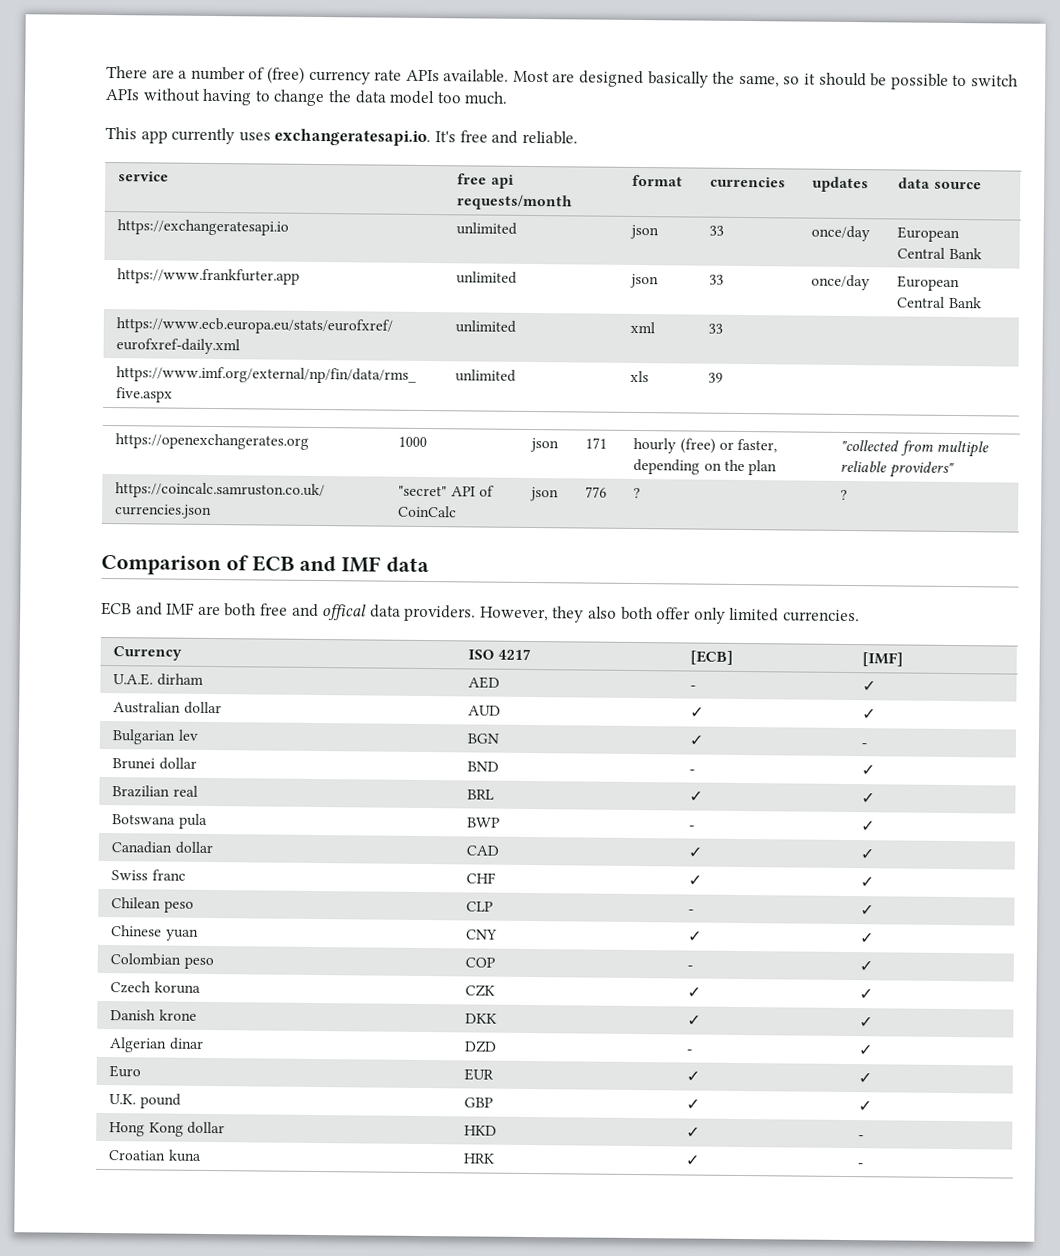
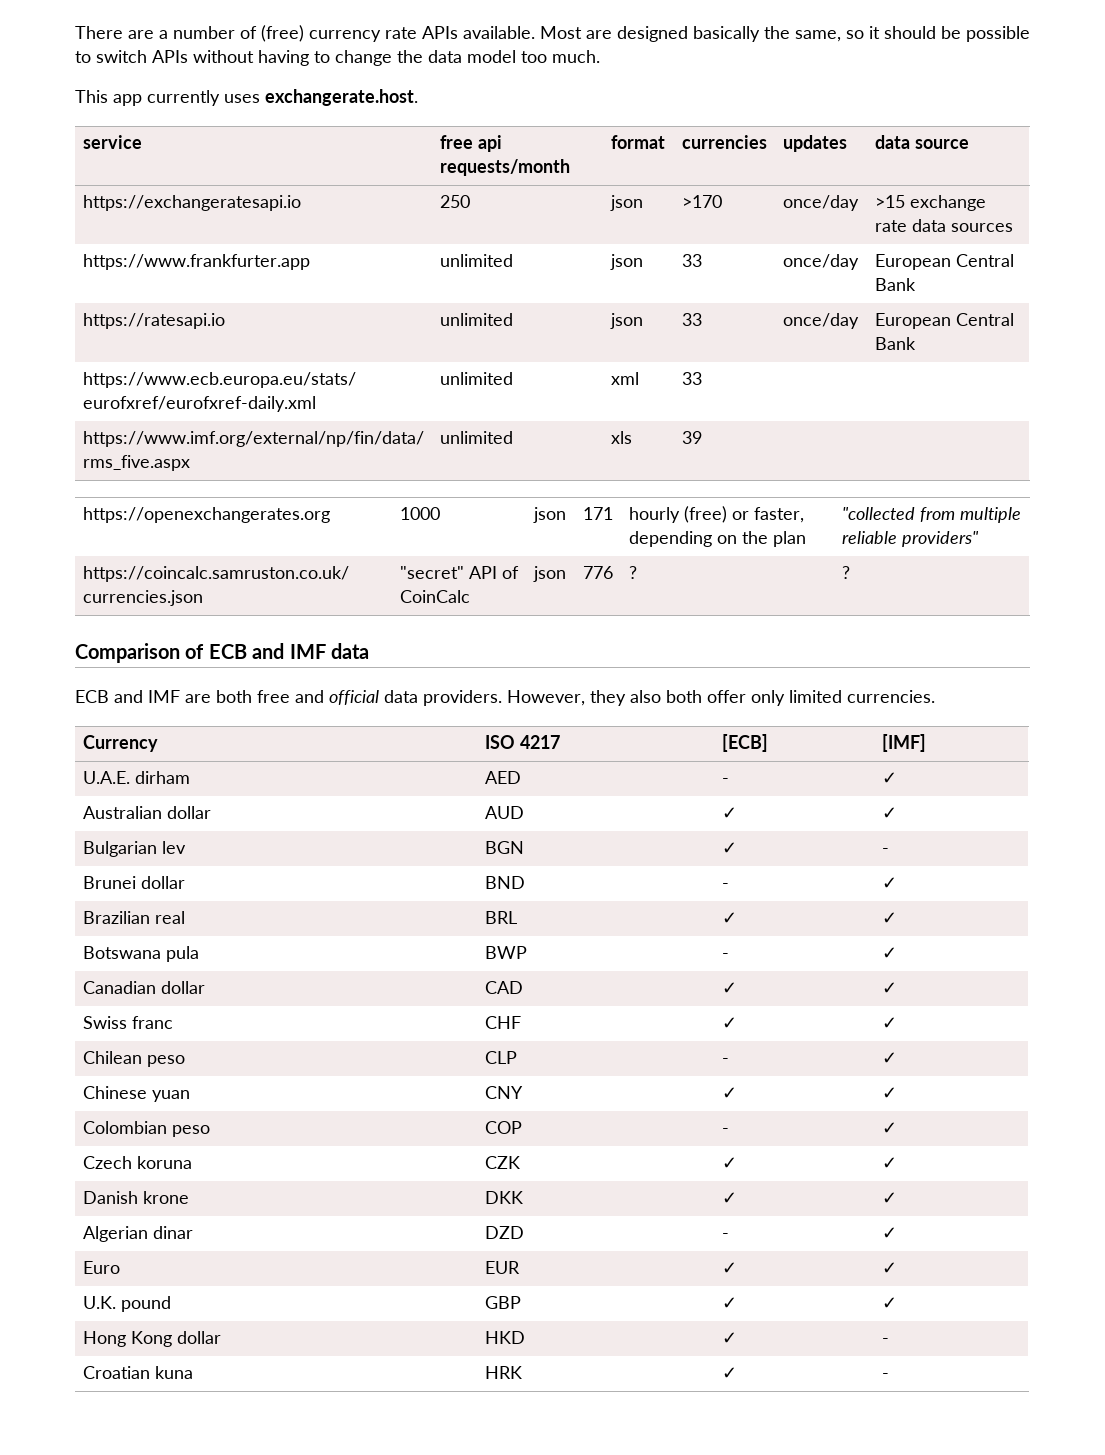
[274,128,578,147] exchangeratesapi.io. It's free and reliable. -> [265,89,418,106] exchangerate.host.
[456,222,518,235] [630,224,660,240] [709,225,725,236] [811,225,871,242] [897,226,961,243] [897,247,982,260] [117,268,301,285] | unlimited | json | 33 | once/day | European Central Bank // https://www.frankfurter.app -> [439,195,470,208] [609,195,643,211] [681,195,722,208] [782,195,859,211] [874,195,986,211] [874,219,1013,232] [82,254,310,270] [439,254,513,267] [609,254,643,270] [681,254,702,267] [782,254,859,270] [874,254,1014,270] [874,278,916,291] [82,313,225,329] | 250 | json | >170 | once/day | >15 exchange rate data sources // https://www.frankfurter.app | unlimited | json | 33 | once/day | European Central Bank // https://ratesapi.io
[322,604,368,621] offical -> [329,690,379,705] official

